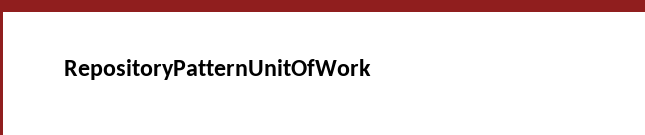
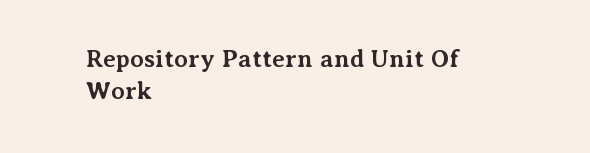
[64,59,371,80] RepositoryPatternUnitOfWork -> [86,49,460,72] [86,81,152,99] Repository Pattern and Unit Of Work

